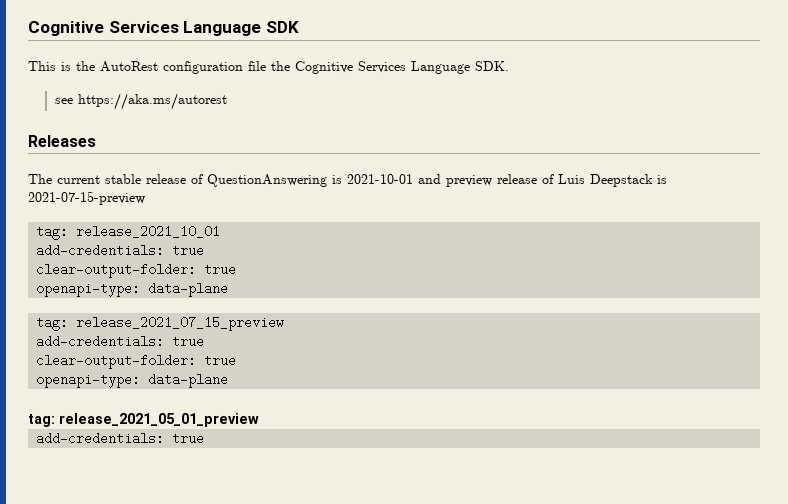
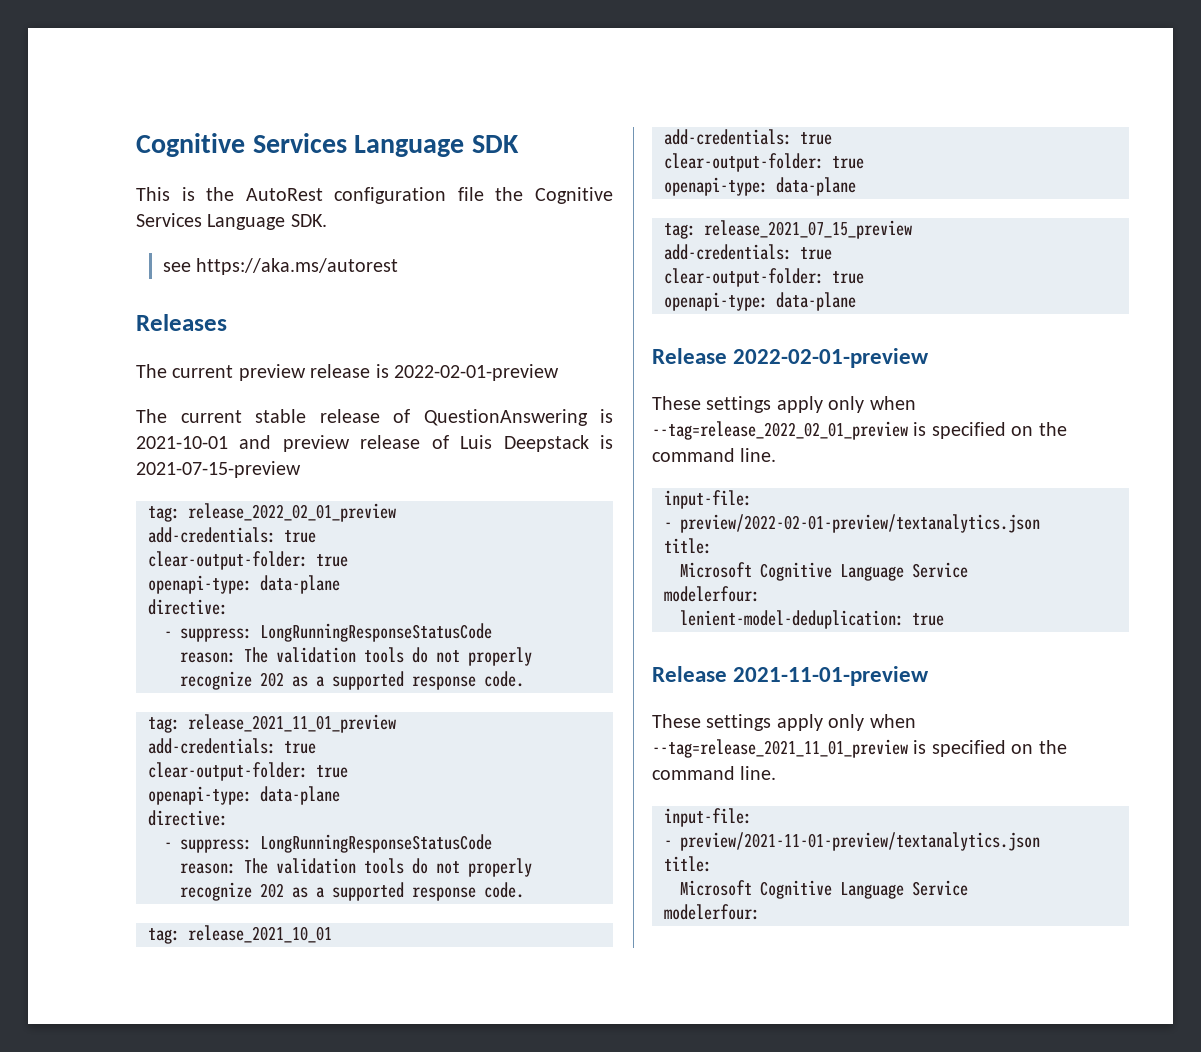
(96, 141) none -> [136,364,559,381] // The current preview release is 2022-02-01-preview
(145, 198) none -> [148,503,396,522] [148,527,316,543] [148,551,348,570] [148,575,340,594] [148,599,228,615] [164,623,492,642] [180,647,532,666] [180,671,524,690] [148,714,396,733] [148,738,316,754] [148,762,348,781] [148,786,340,805] [148,810,228,826] [164,834,492,853] [180,858,532,877] [180,882,524,901] // tag: release_2022_02_01_preview // add-credentials: true // clear-output-folder: true // openapi-type: data-plane // directive: // - suppress: LongRunningResponseStatusCode // reason: The validation tools do not properly recognize 202 as a supported response code. // tag: release_2021_11_01_preview // add-credentials: true // clear-output-folder: true // openapi-type: data-plane // directive: // - suppress: LongRunningResponseStatusCode // reason: The validation tools do not properly recognize 202 as a supported response code.
[28,413,259,427] [36,432,205,445] tag: release_2021_05_01_preview // add-credentials: true -> [652,348,930,368] [652,396,916,413] [652,421,1067,440] [652,448,777,462] [664,490,752,509] [664,514,1040,533] [664,538,712,554] [680,562,968,581] [664,586,760,602] [680,610,944,629] [652,666,930,686] [652,714,916,731] [652,739,1067,758] [652,766,777,780] [664,808,752,827] [664,832,1040,851] [664,856,712,872] [680,880,968,899] [664,904,760,920] Release 2022-02-01-preview // These settings apply only when --tag=release_2022_02_01_preview is specified on the command line. // input-file: // - preview/2022-02-01-preview/textanalytics.json // title: // Microsoft Cognitive Language Service // modelerfour: // lenient-model-deduplication: true // Release 2021-11-01-preview // These settings apply only when --tag=release_2021_11_01_preview is specified on the command line. // input-file: // - preview/2021-11-01-preview/textanalytics.json // title: // Microsoft Cognitive Language Service // modelerfour:

